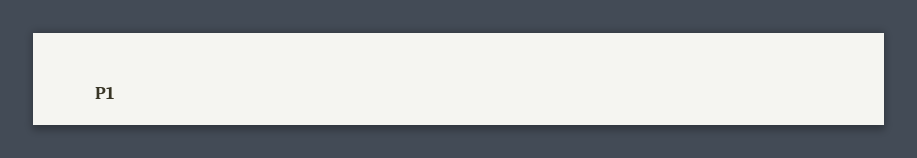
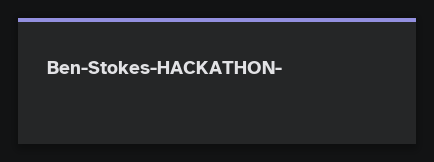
[95,86,114,99] P1 -> [47,61,282,74] Ben-Stokes-HACKATHON-

